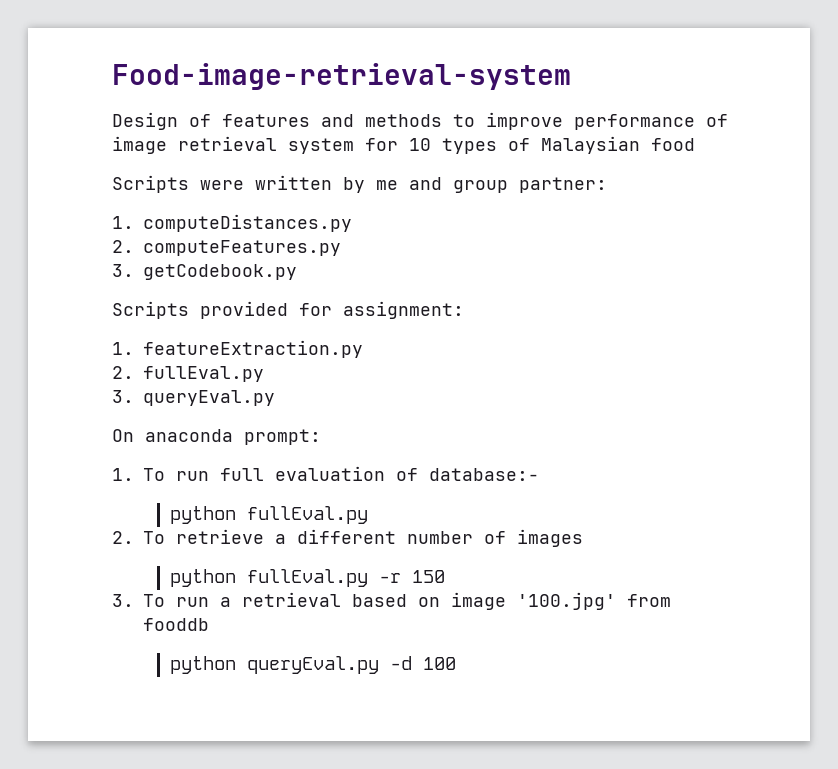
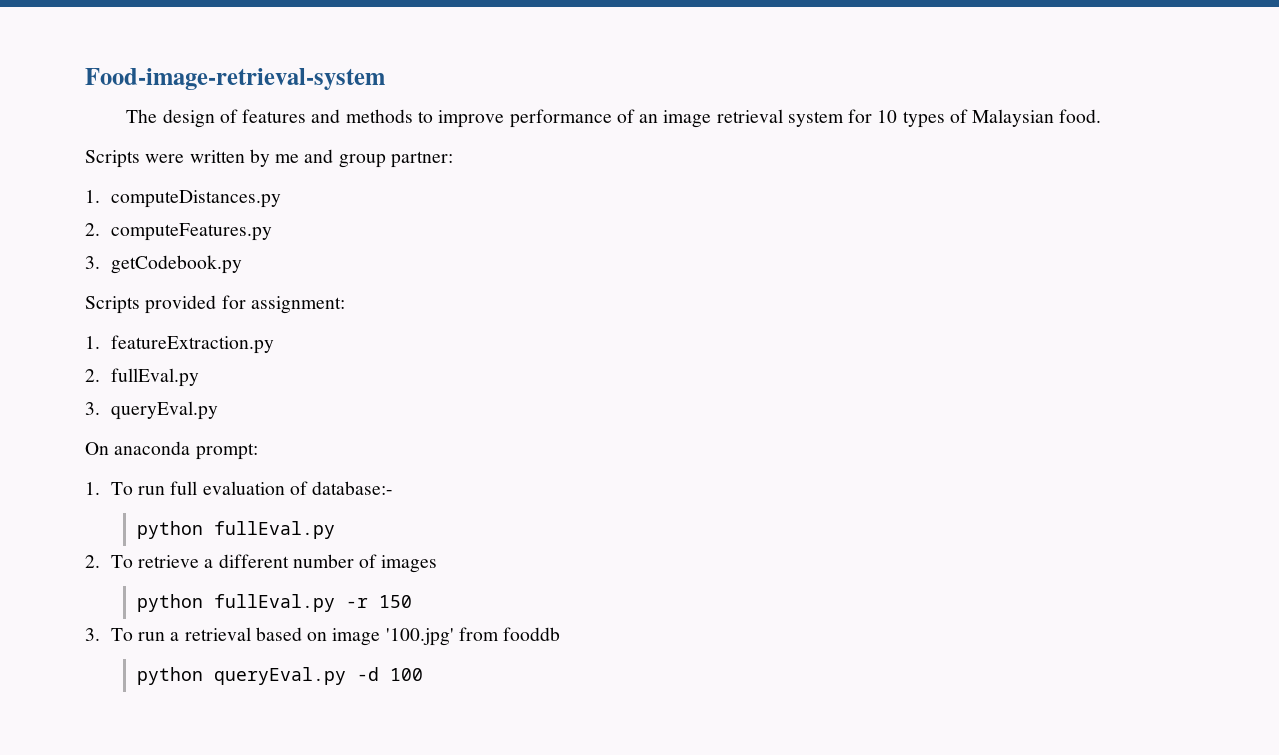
[112,112,178,130] Design -> [126,109,215,128] The design
(728, 120) none -> [639,114,659,123] an
[651,138,695,151] food -> [1059,109,1102,123] food.

